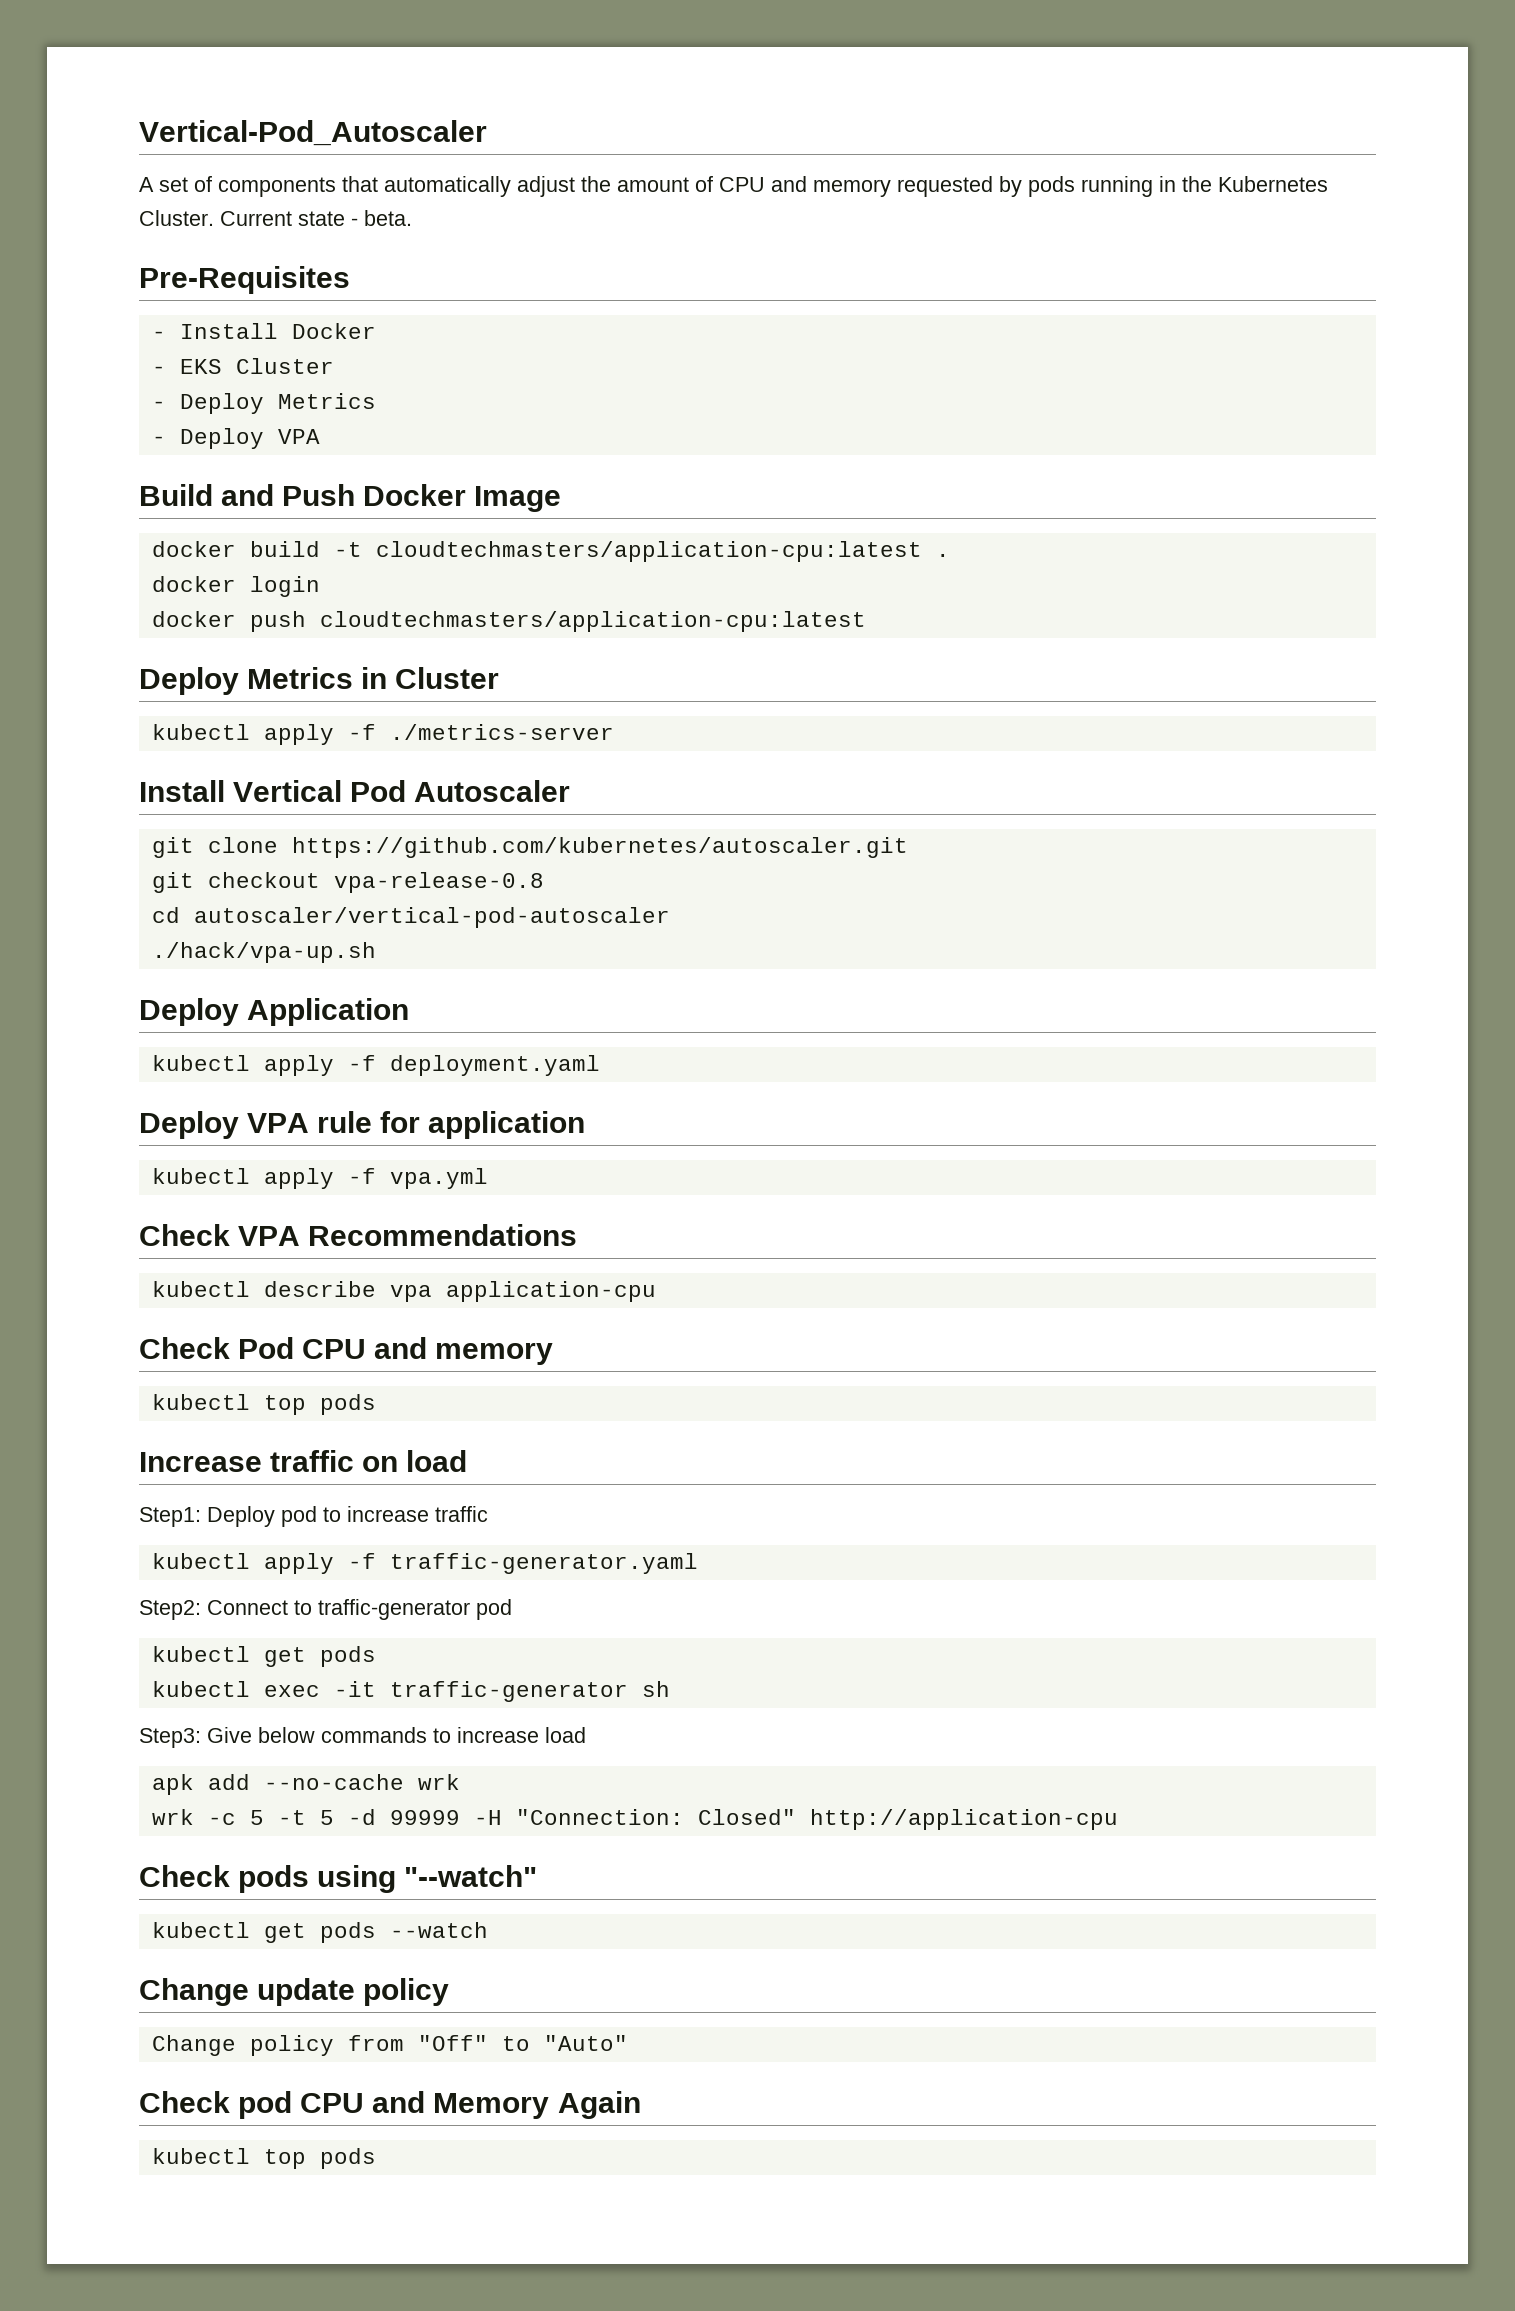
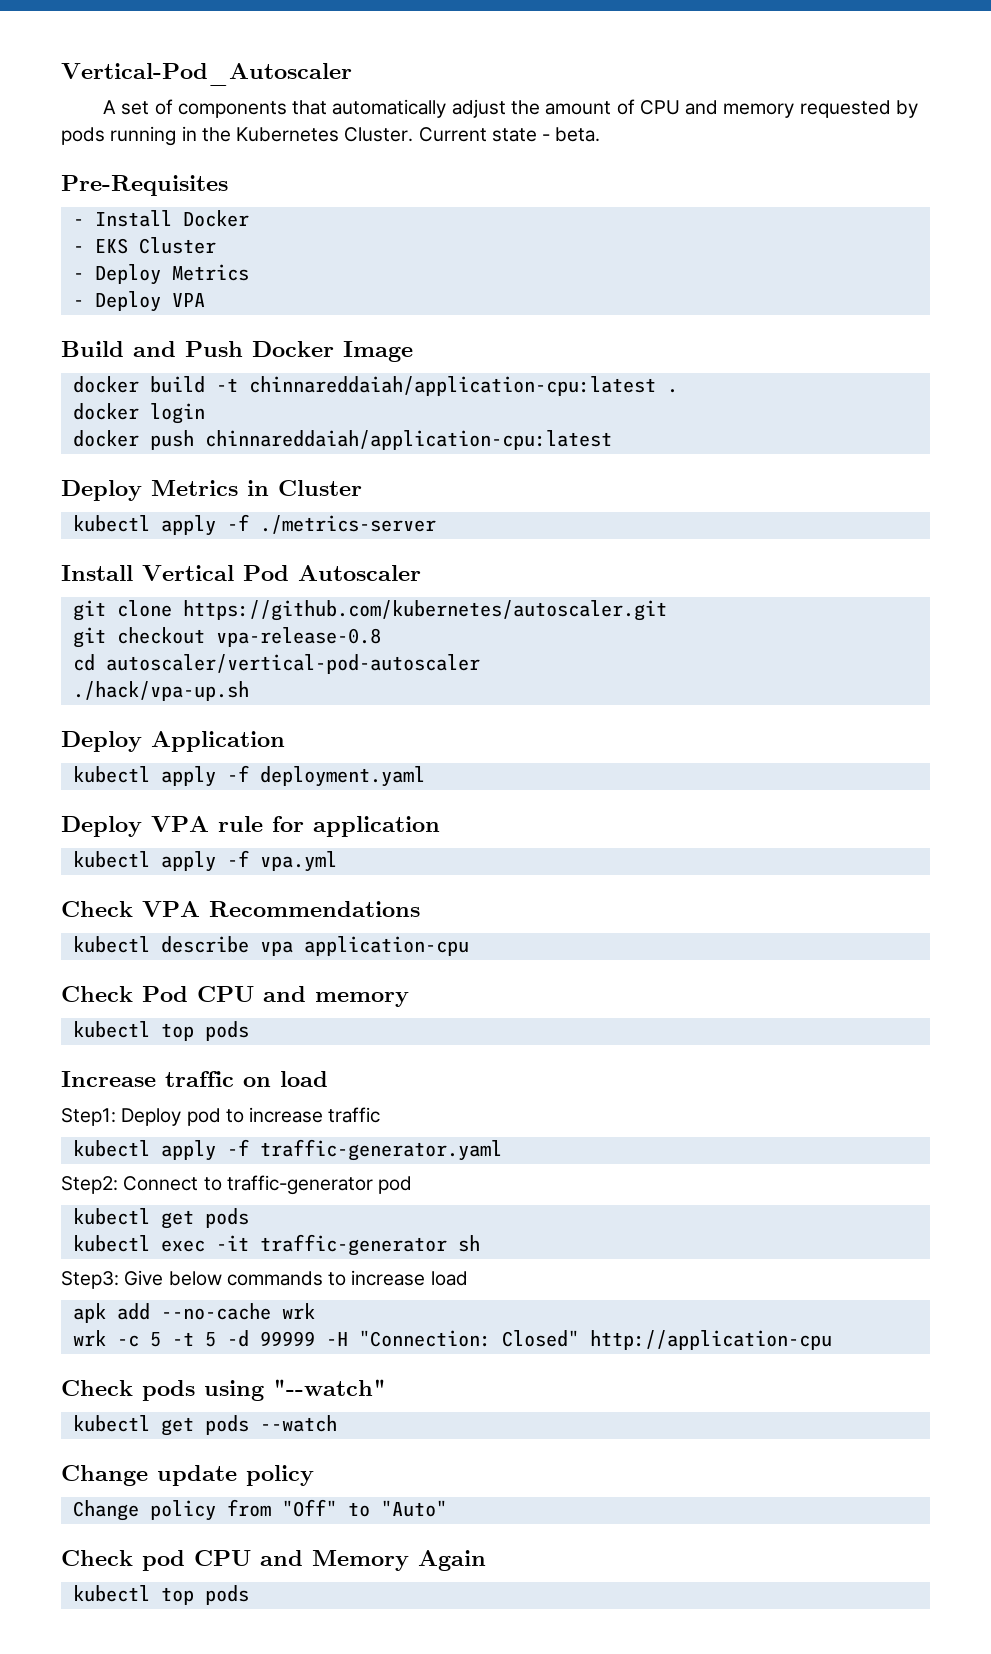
[375,541,922,562] cloudtechmasters/application-cpu:latest -> [248,376,656,396] chinnareddaiah/application-cpu:latest
[319,611,866,632] cloudtechmasters/application-cpu:latest -> [204,430,612,450] chinnareddaiah/application-cpu:latest

